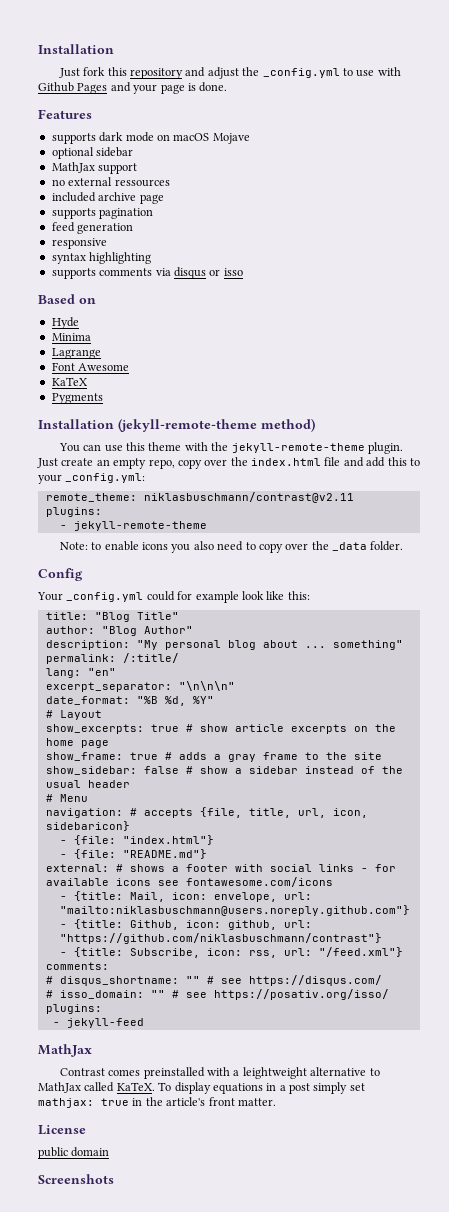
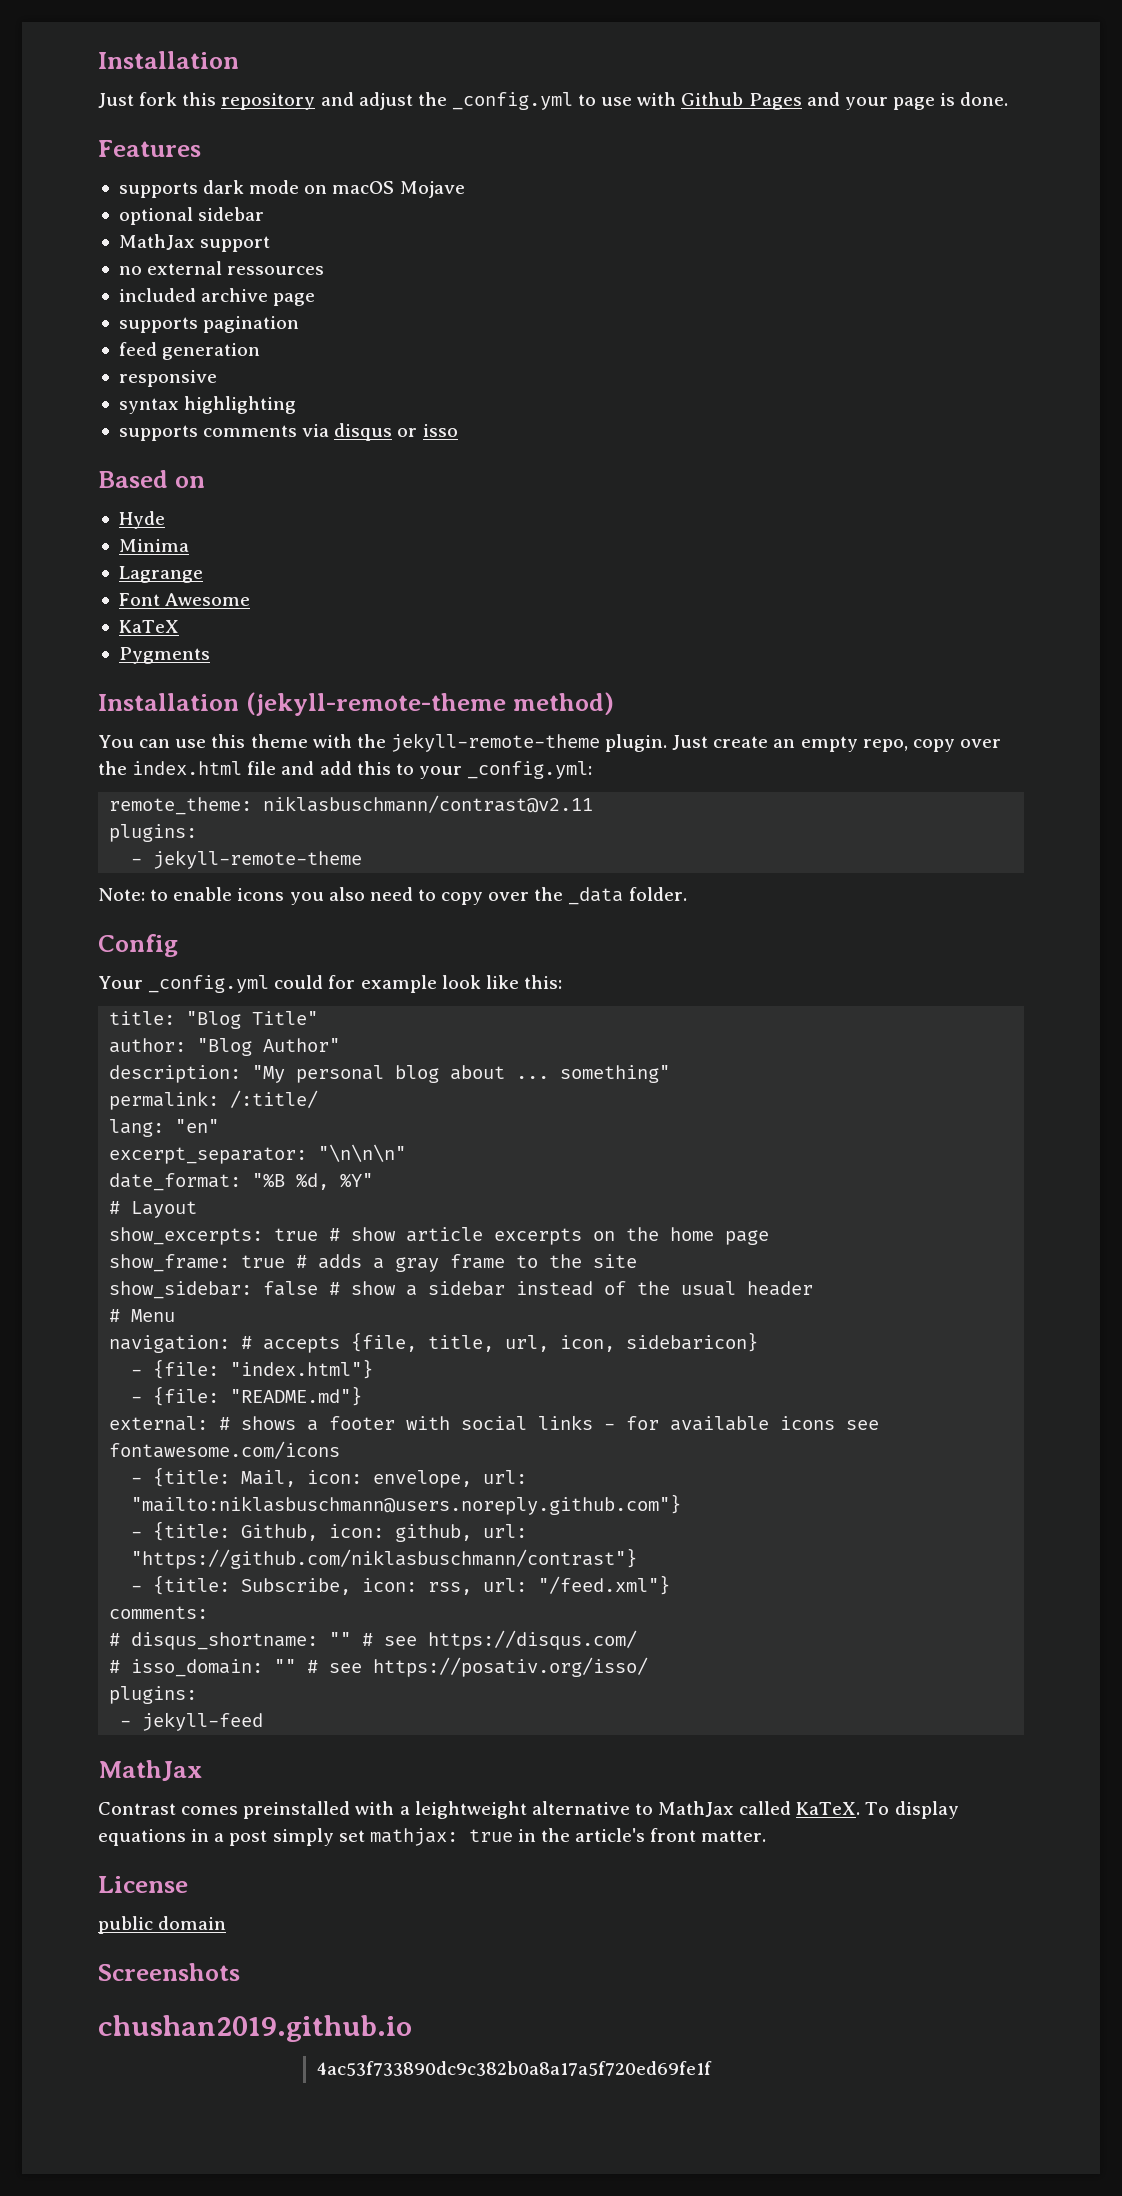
(114, 1179) none -> [98,2015,412,2042] [316,2061,712,2076] // chushan2019.github.io // 4ac53f733890dc9c382b0a8a17a5f720ed69fe1f

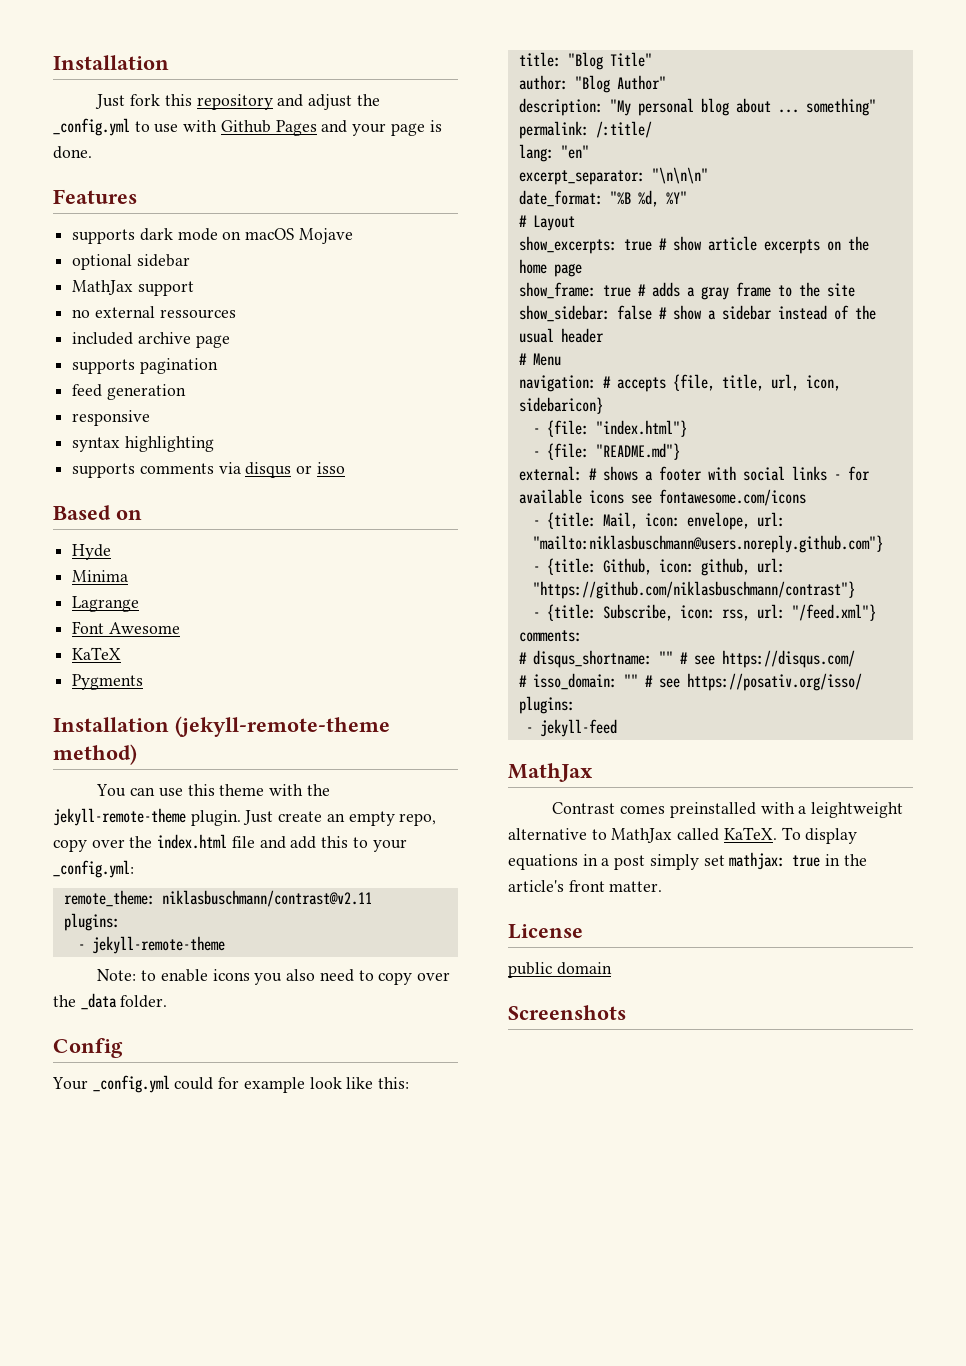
[98,2015,412,2042] [316,2061,712,2076] // chushan2019.github.io // 4ac53f733890dc9c382b0a8a17a5f720ed69fe1f -> (626, 1012) none

